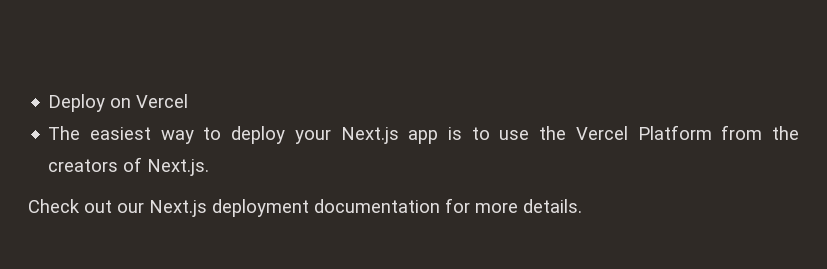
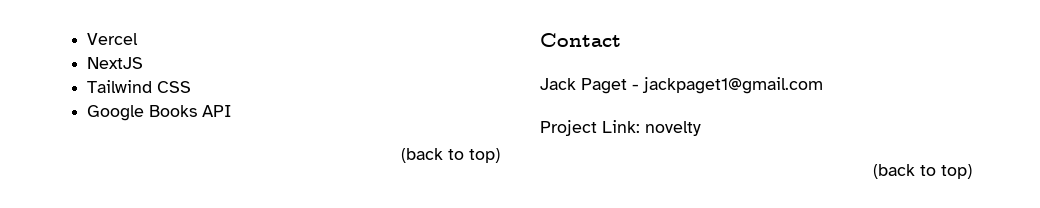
[48,94,132,112] Deploy on -> (87, 39) none
[48,125,799,144] [48,157,210,176] [28,198,582,217] The easiest way to deploy your Next.js app is to use the Vercel Platform from the creators of Next.js. // Check out our Next.js deployment documentation for more details. -> [87,57,144,69] [87,80,192,93] [87,105,232,121] [401,148,500,163] [540,33,621,47] [540,77,823,94] [540,120,701,136] [873,164,972,179] NextJS // Tailwind CSS // Google Books API // (back to top) // Contact // Jack Paget - jackpaget1@gmail.com // Project Link: novelty // (back to top)

